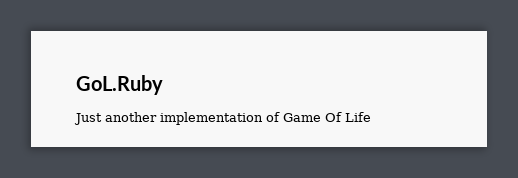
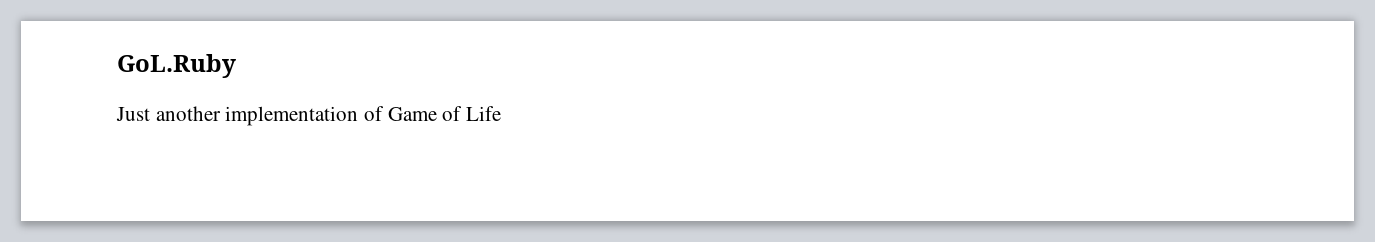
[325,112,342,122] Of -> [442,106,463,121] of

